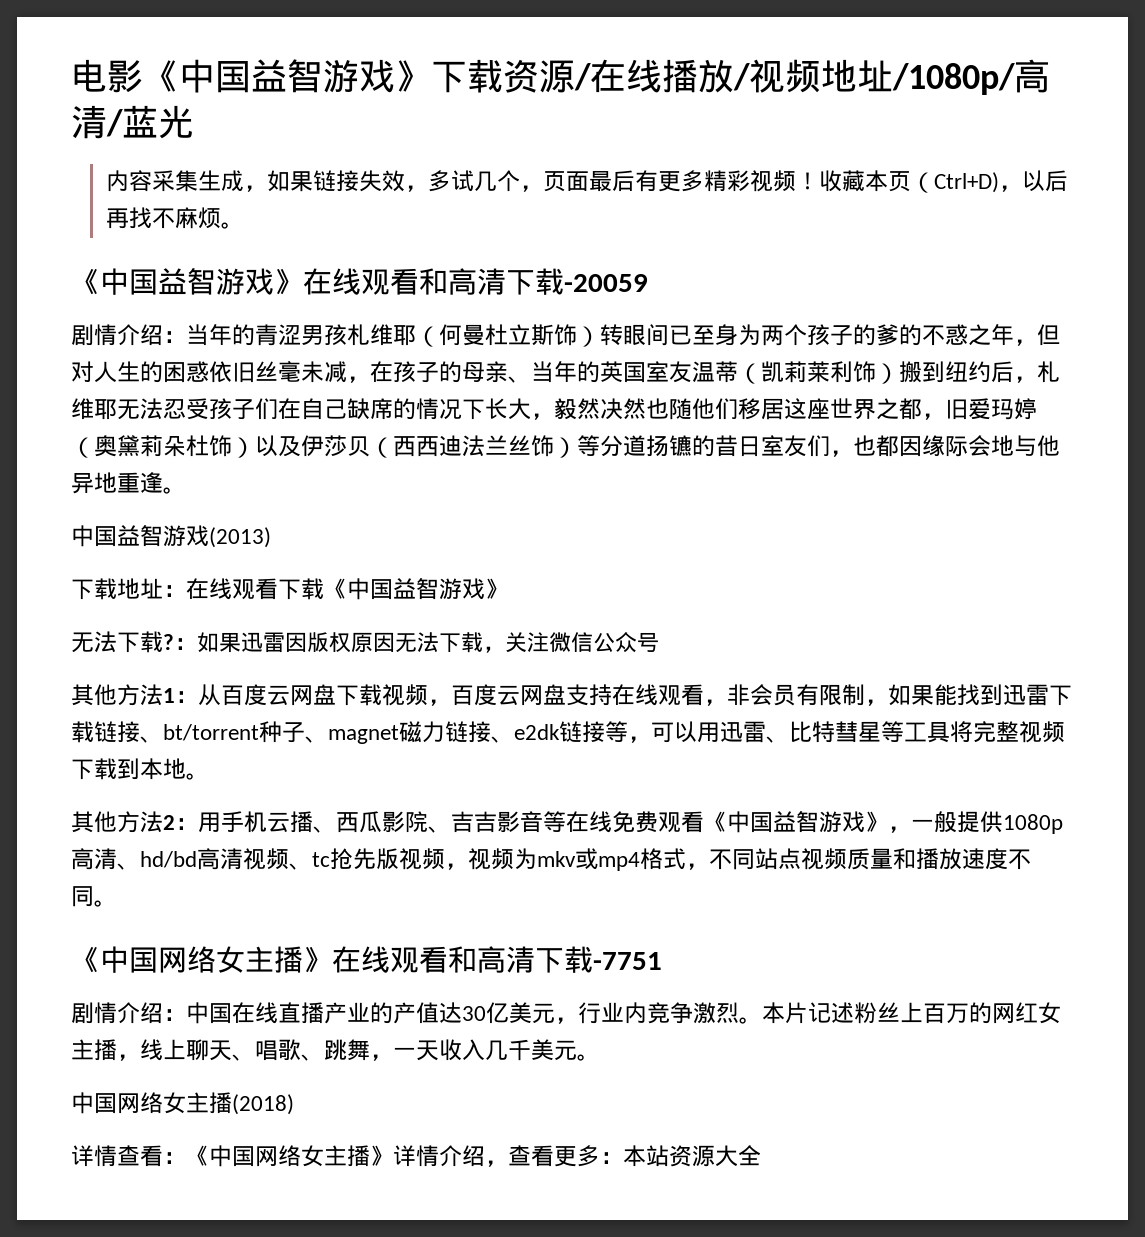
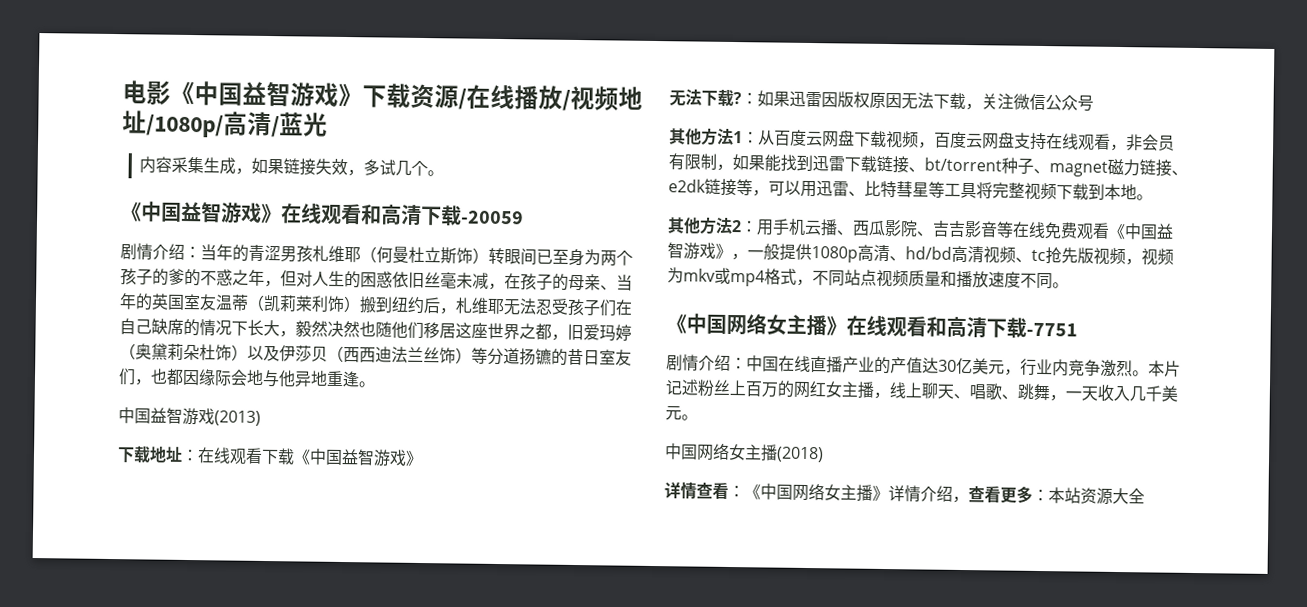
[520,170,1069,193] [106,207,222,229] ，页面最后有更多精彩视频！收藏本页（Ctrl+D)，以后再找不麻烦 -> (429, 168) none

